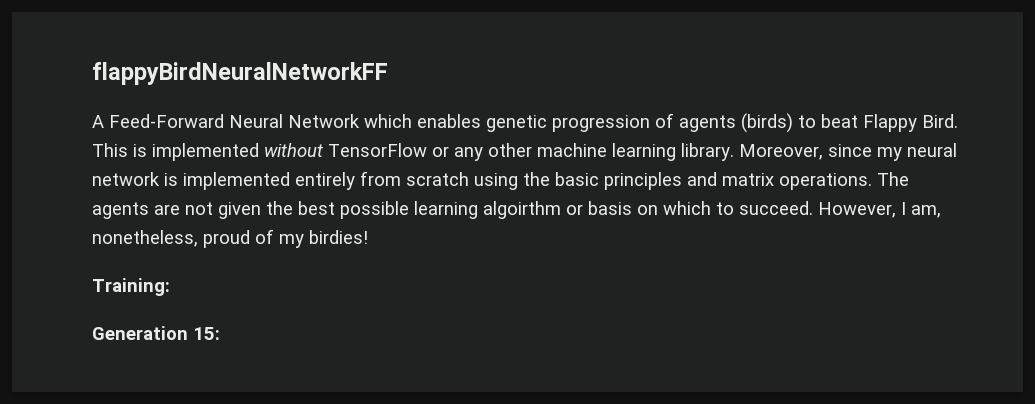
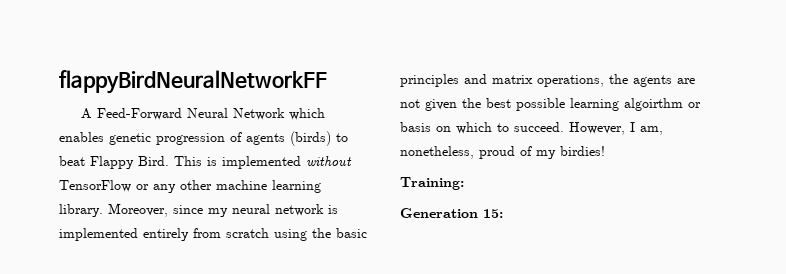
[779,172,909,190] operations. The -> [537,74,628,87] operations, the

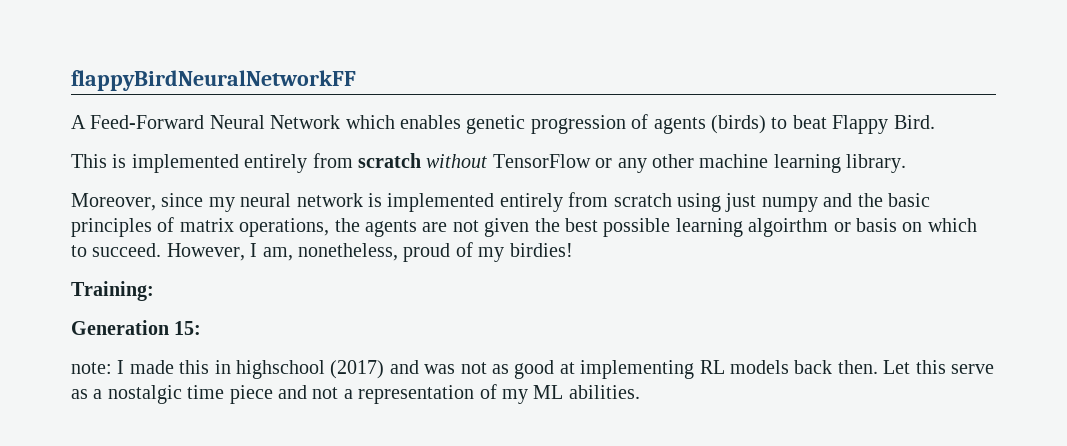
(169, 161) none -> (935, 122) //
(301, 162) none -> [244,153,421,173] entirely from scratch
(103, 210) none -> (907, 163) //
(307, 235) none -> [725,193,853,212] just numpy and
[464,74,487,84] and -> [157,217,175,232] of
(503, 213) none -> [71,360,994,379] [71,384,640,404] // note: I made this in highschool (2017) and was not as good at implementing RL models back then. Let this serve as a nostalgic time piece and not a representation of my ML abilities.

